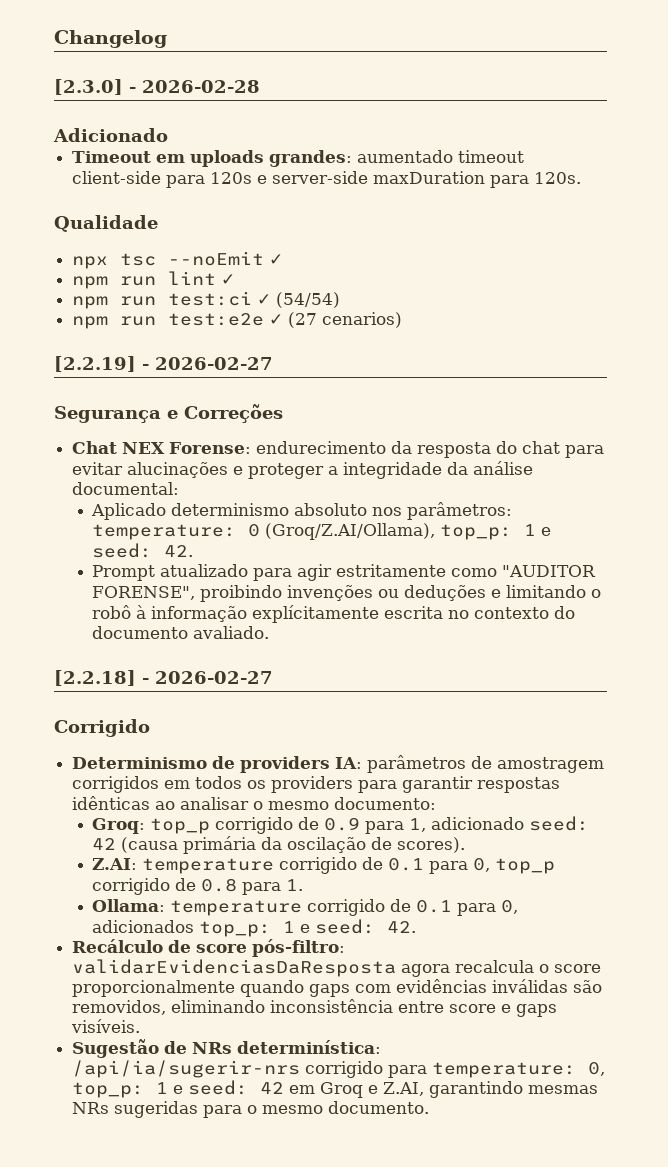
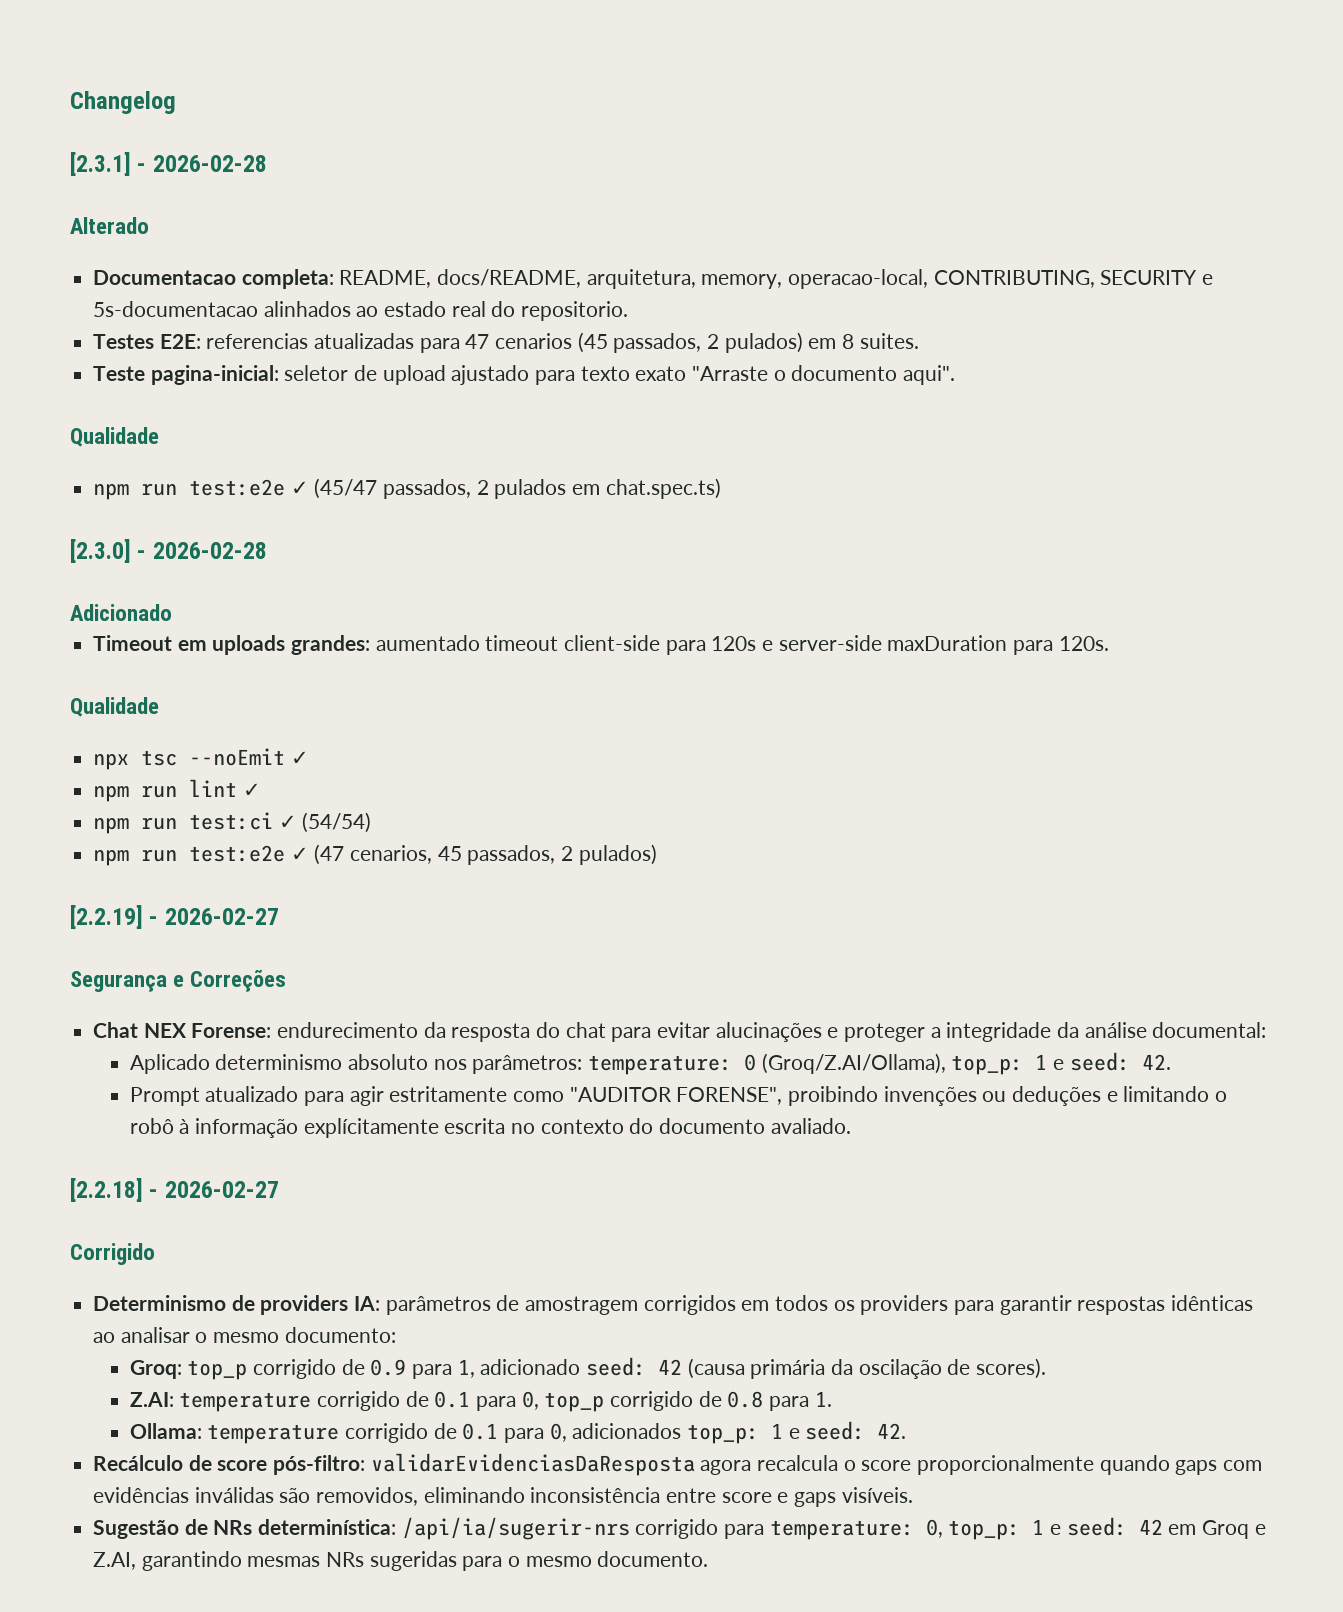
(167, 39) none -> [70,152,267,176] [70,217,149,234] [93,269,1214,289] [93,301,629,321] [93,332,919,353] [93,365,956,385] [70,427,159,447] [93,478,721,500] // [2.3.1] - 2026-02-28 // Alterado // Documentacao completa: README, docs/README, arquitetura, memory, operacao-local, CONTRIBUTING, SECURITY e 5s-documentacao alinhados ao estado real do repositorio. // Testes E2E: referencias atualizadas para 47 cenarios (45 passados, 2 pulados) em 8 suites. // Teste pagina-inicial: seletor de upload ajustado para texto exato "Arraste o documento aqui". // Qualidade // npm run test:e2e ✓ (45/47 passados, 2 pulados em chat.spec.ts)
[288,312,403,328] (27 cenarios) -> [314,844,657,865] (47 cenarios, 45 passados, 2 pulados)

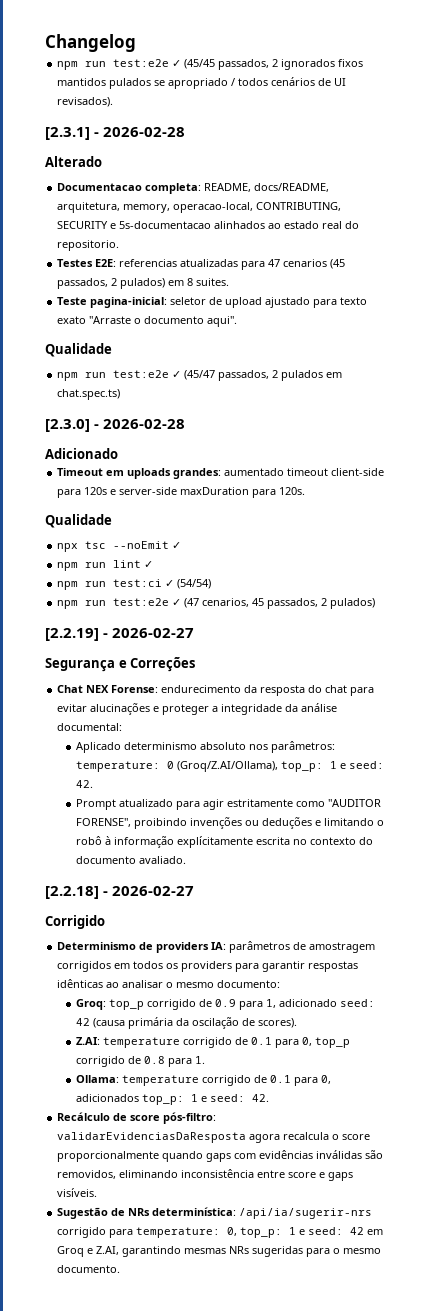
(176, 102) none -> [57,59,364,70] [57,77,347,89] [57,97,114,107] // npm run test:e2e ✓ (45/45 passados, 2 ignorados fixos mantidos pulados se apropriado / todos cenários de UI revisados).

